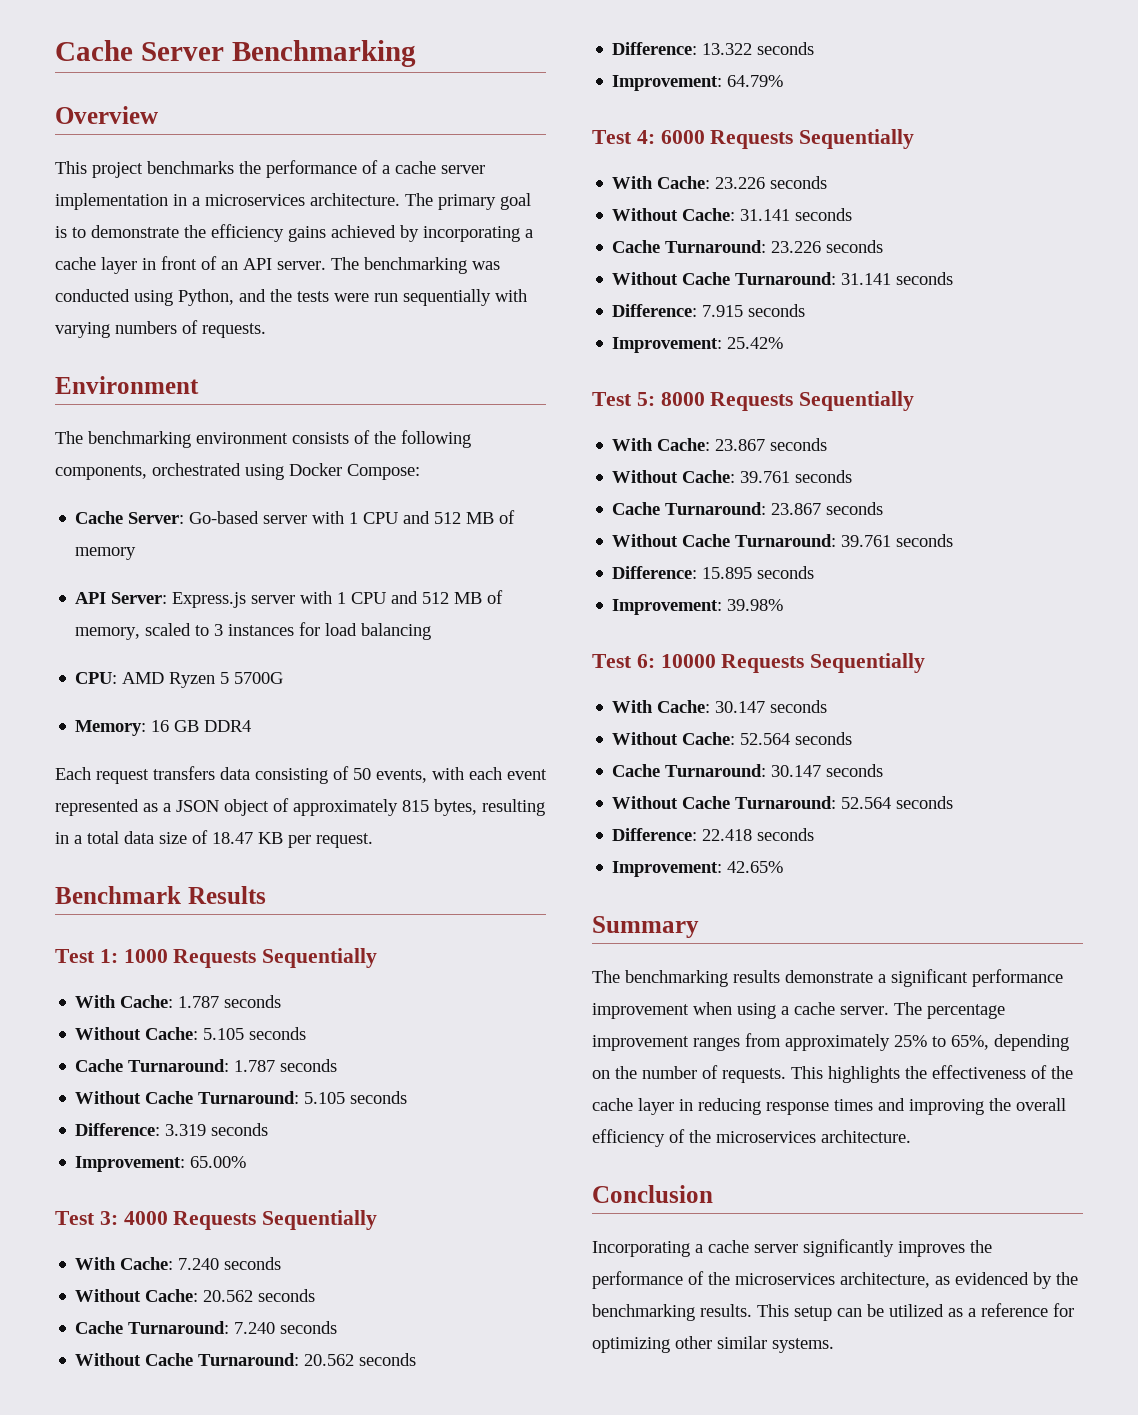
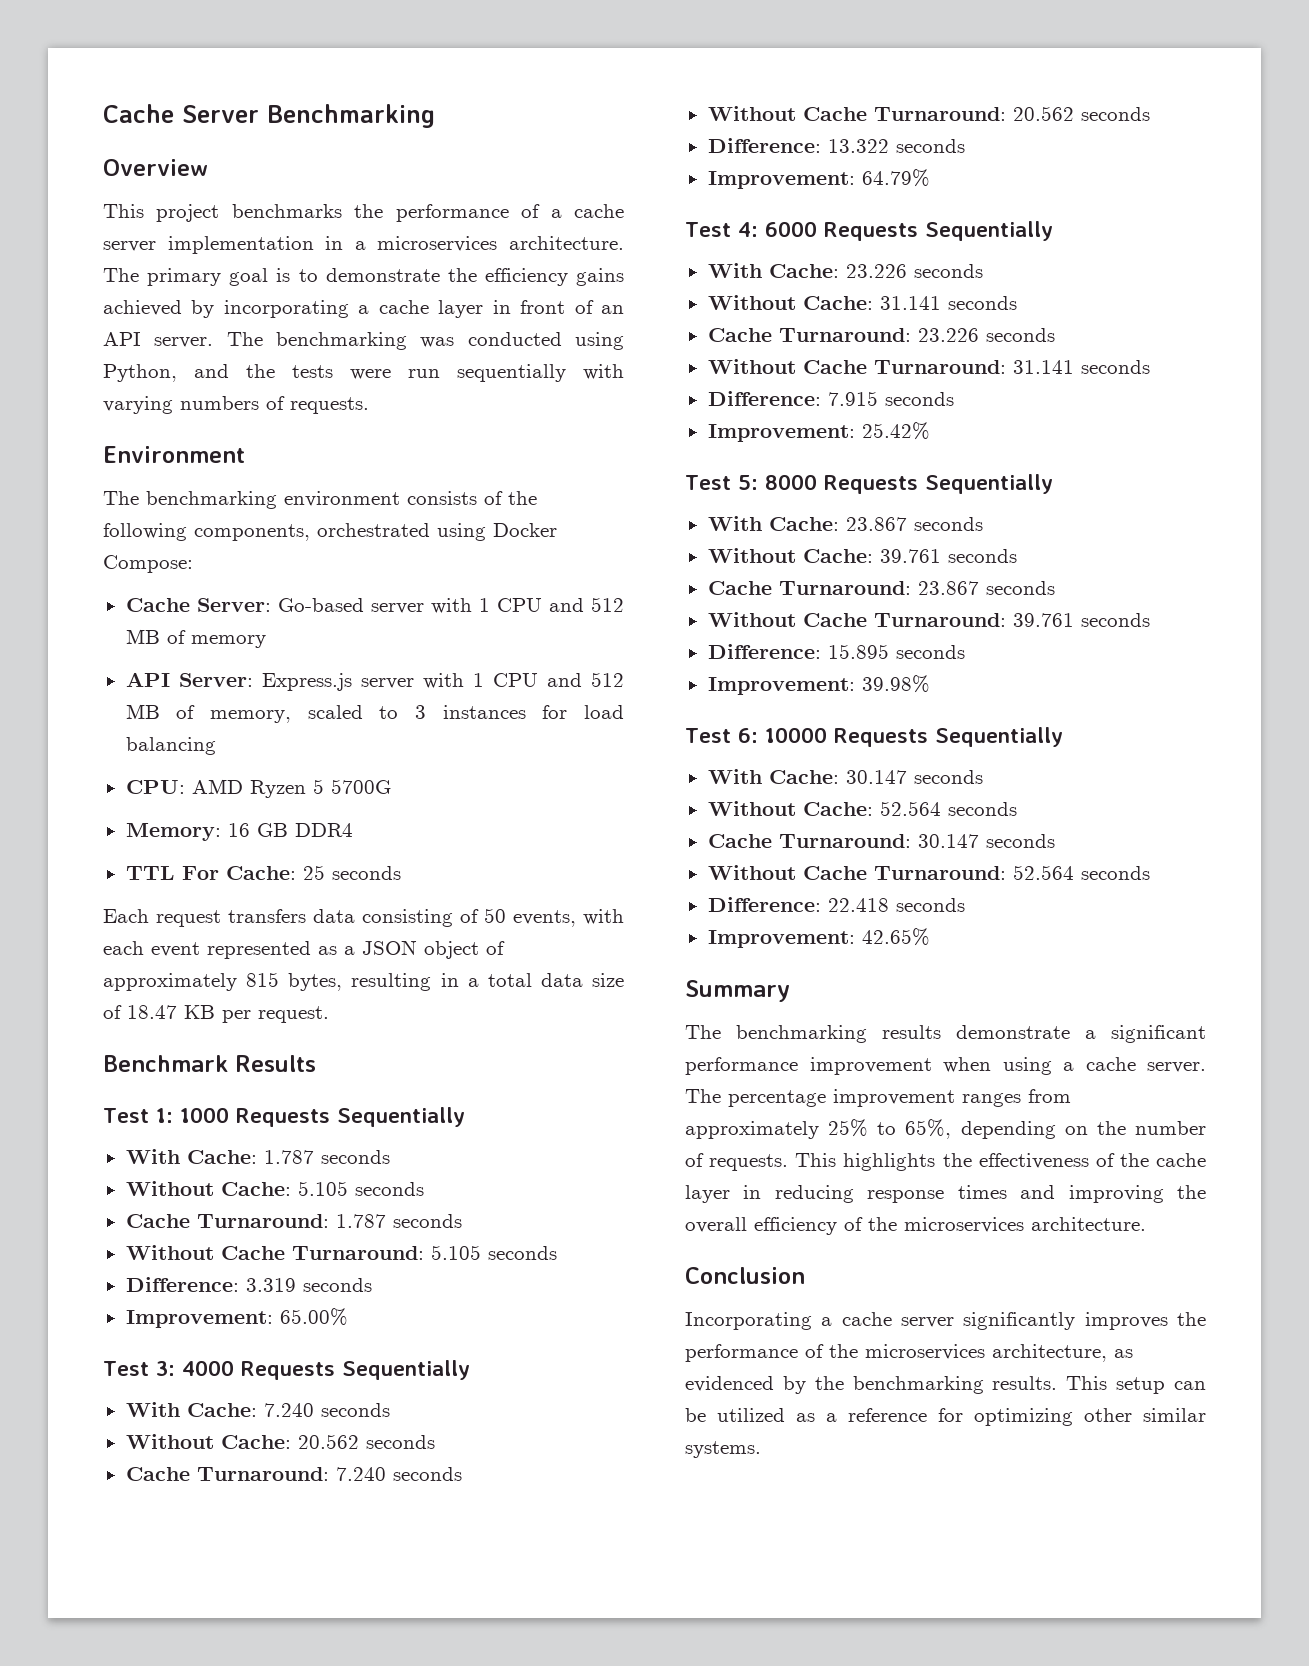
(252, 726) none -> [125,865,401,880] // TTL For Cache: 25 seconds

